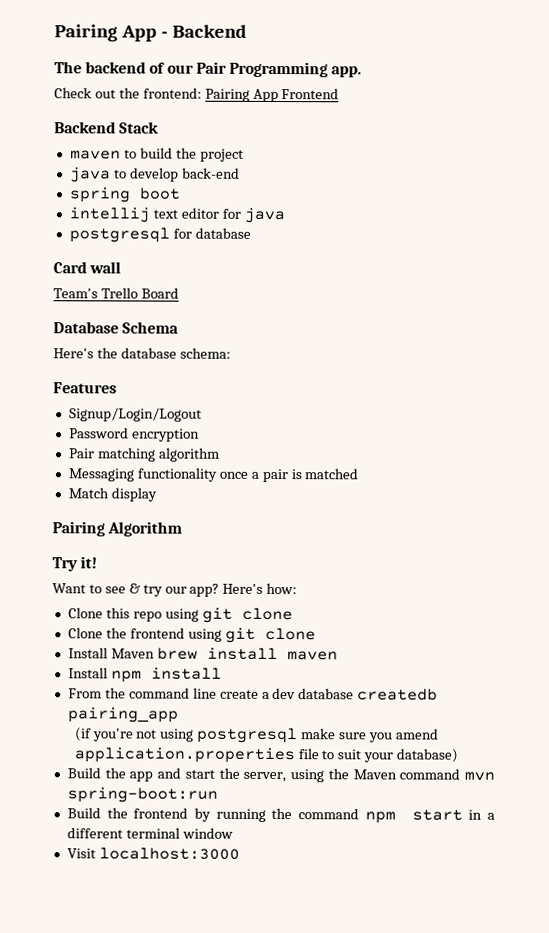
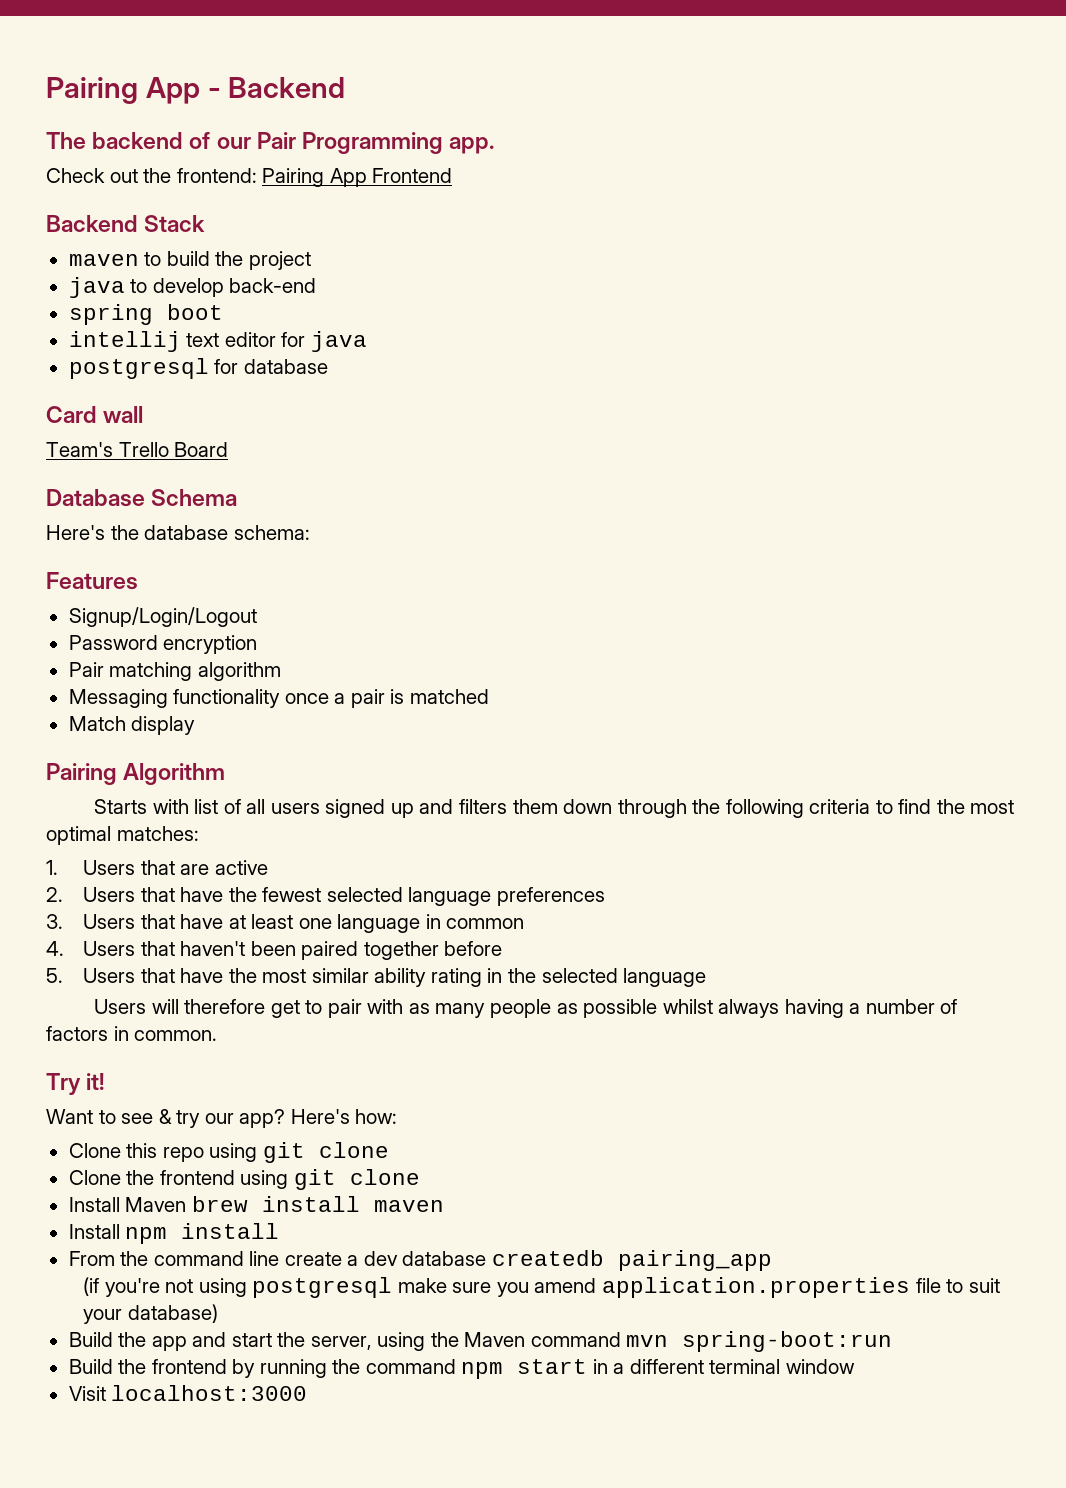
(183, 529) none -> [94,799,1015,818] [46,826,199,845] [46,860,268,875] [46,887,605,906] [46,914,525,933] [46,941,503,960] [46,968,707,987] [94,999,958,1018] [46,1026,218,1041] // Starts with list of all users signed up and filters them down through the following criteria to find the most optimal matches: // 1. Users that are active // 2. Users that have the fewest selected language preferences // 3. Users that have at least one language in common // 4. Users that haven't been paired together before // 5. Users that have the most similar ability rating in the selected language // Users will therefore get to pair with as many people as possible whilst always having a number of factors in common.

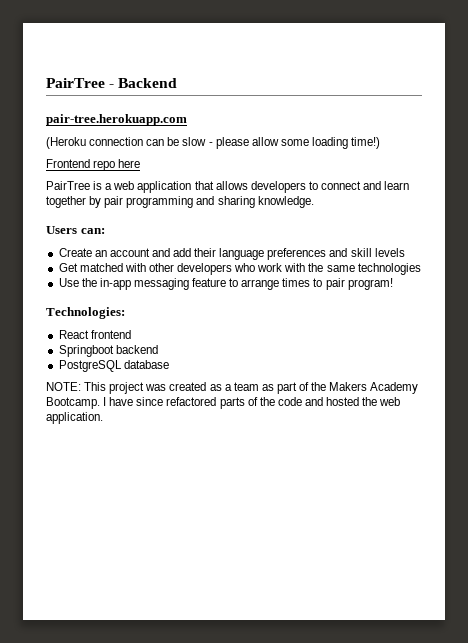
[46,77,200,104] Pairing App -> [46,78,105,88] PairTree
[46,132,495,154] [46,168,453,187] [46,215,206,232] [68,251,311,270] [68,277,317,298] [68,304,223,325] [68,331,367,352] [68,358,328,379] [46,406,144,423] [46,442,229,457] [46,489,238,507] [46,525,310,540] [46,572,138,590] [68,607,257,627] [68,635,258,654] [68,662,281,681] [68,689,489,708] [68,716,196,735] [46,763,226,785] [94,799,1015,818] [46,826,199,845] [46,860,268,875] [46,887,605,906] [46,914,525,933] [46,941,503,960] [46,968,707,987] [94,999,958,1018] [46,1026,218,1041] [46,1073,105,1095] [46,1109,398,1128] [68,1142,389,1163] [68,1169,420,1190] [68,1196,444,1212] [68,1223,280,1244] [68,1250,772,1271] [83,1277,1000,1298] [83,1304,218,1324] [68,1331,893,1352] [68,1359,855,1379] [68,1385,308,1401] The backend of our Pair Programming app. // Check out the frontend: Pairing App Frontend // Backend Stack // maven to build the project // java to develop back-end // spring boot // intellij text editor for java // postgresql for database // Card wall // Team's Trello Board // Database Schema // Here's the database schema: // Features // Signup/Login/Logout // Password encryption // Pair matching algorithm // Messaging functionality once a pair is matched // Match display // Pairing Algorithm // Starts with list of all users signed up and filters them down through the following criteria to find the most optimal matches: // 1. Users that are active // 2. Users that have the fewest selected language preferences // 3. Users that have at least one language in common // 4. Users that haven't been paired together before // 5. Users that have the most similar ability rating in the selected language // Users will therefore get to pair with as many people as possible whilst always having a number of factors in common. // Try it! // Want to see & try our app? Here's how: // Clone this repo using git clone // Clone the frontend using git clone // Install Maven brew install maven // Install npm install // From the command line create a dev database createdb pairing_app // (if you're not using postgresql make sure you amend application.properties file to suit your database) // Build the app and start the server, using the Maven command mvn spring-boot:run // Build the frontend by running the command npm start in a different terminal window // Visit localhost:3000 -> [46,114,187,126] [46,137,381,149] [46,159,141,171] [46,181,410,193] [46,196,314,208] [46,226,105,234] [58,248,405,260] [58,263,421,275] [58,278,393,290] [46,307,125,319] [58,330,131,339] [58,345,158,357] [58,360,169,372] [46,382,419,394] [46,397,401,409] [46,412,103,424] pair-tree.herokuapp.com // (Heroku connection can be slow - please allow some loading time!) // Frontend repo here // PairTree is a web application that allows developers to connect and learn together by pair programming and sharing knowledge. // Users can: // Create an account and add their language preferences and skill levels // Get matched with other developers who work with the same technologies // Use the in-app messaging feature to arrange times to pair program! // Technologies: // React frontend // Springboot backend // PostgreSQL database // NOTE: This project was created as a team as part of the Makers Academy Bootcamp. I have since refactored parts of the code and hosted the web application.

